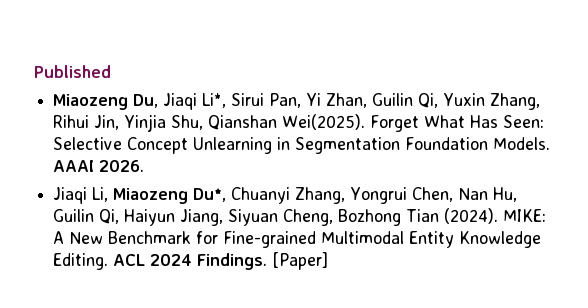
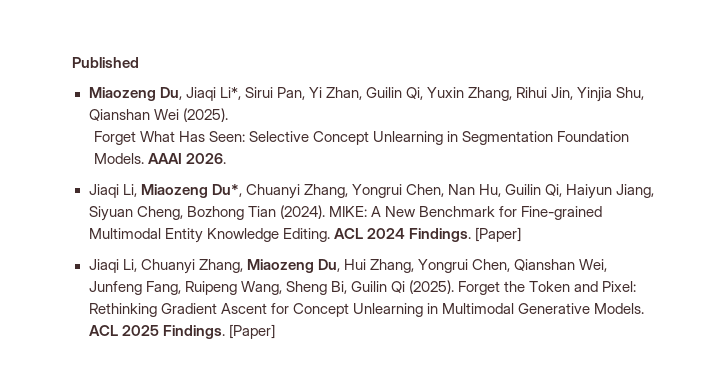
[282,114,366,130] Wei(2025). -> [153,108,228,122] Wei (2025). //
(329, 261) none -> [88,259,608,274] [88,280,637,295] [88,303,644,317] [88,324,275,339] // Jiaqi Li, Chuanyi Zhang, Miaozeng Du, Hui Zhang, Yongrui Chen, Qianshan Wei, Junfeng Fang, Ruipeng Wang, Sheng Bi, Guilin Qi (2025). Forget the Token and Pixel: Rethinking Gradient Ascent for Concept Unlearning in Multimodal Generative Models. ACL 2025 Findings. [Paper]

